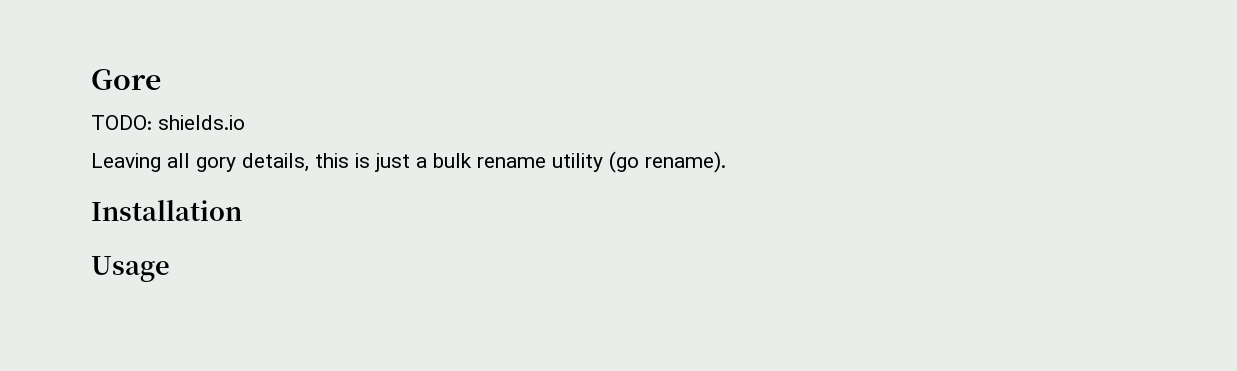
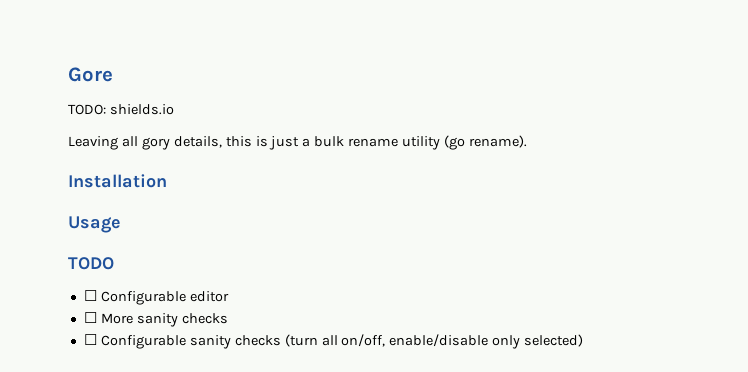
(170, 269) none -> [68,257,114,270] [83,290,229,305] [83,312,228,327] [83,334,584,349] // TODO // ☐ Configurable editor // ☐ More sanity checks // ☐ Configurable sanity checks (turn all on/off, enable/disable only selected)

